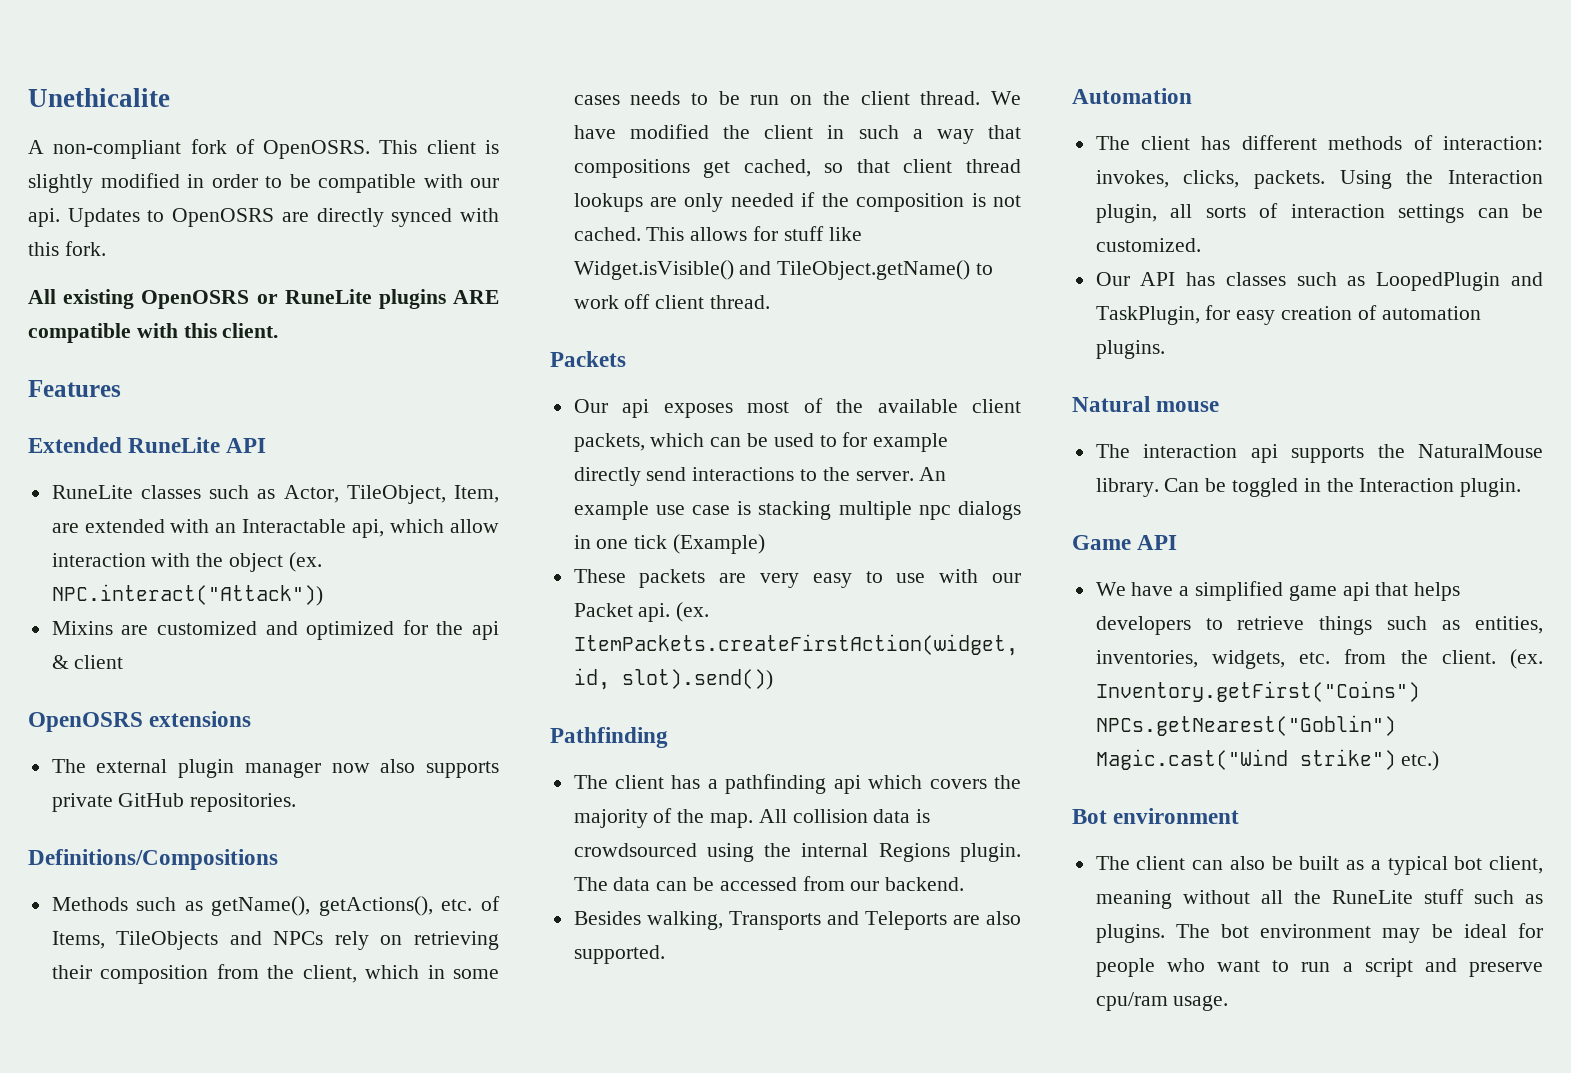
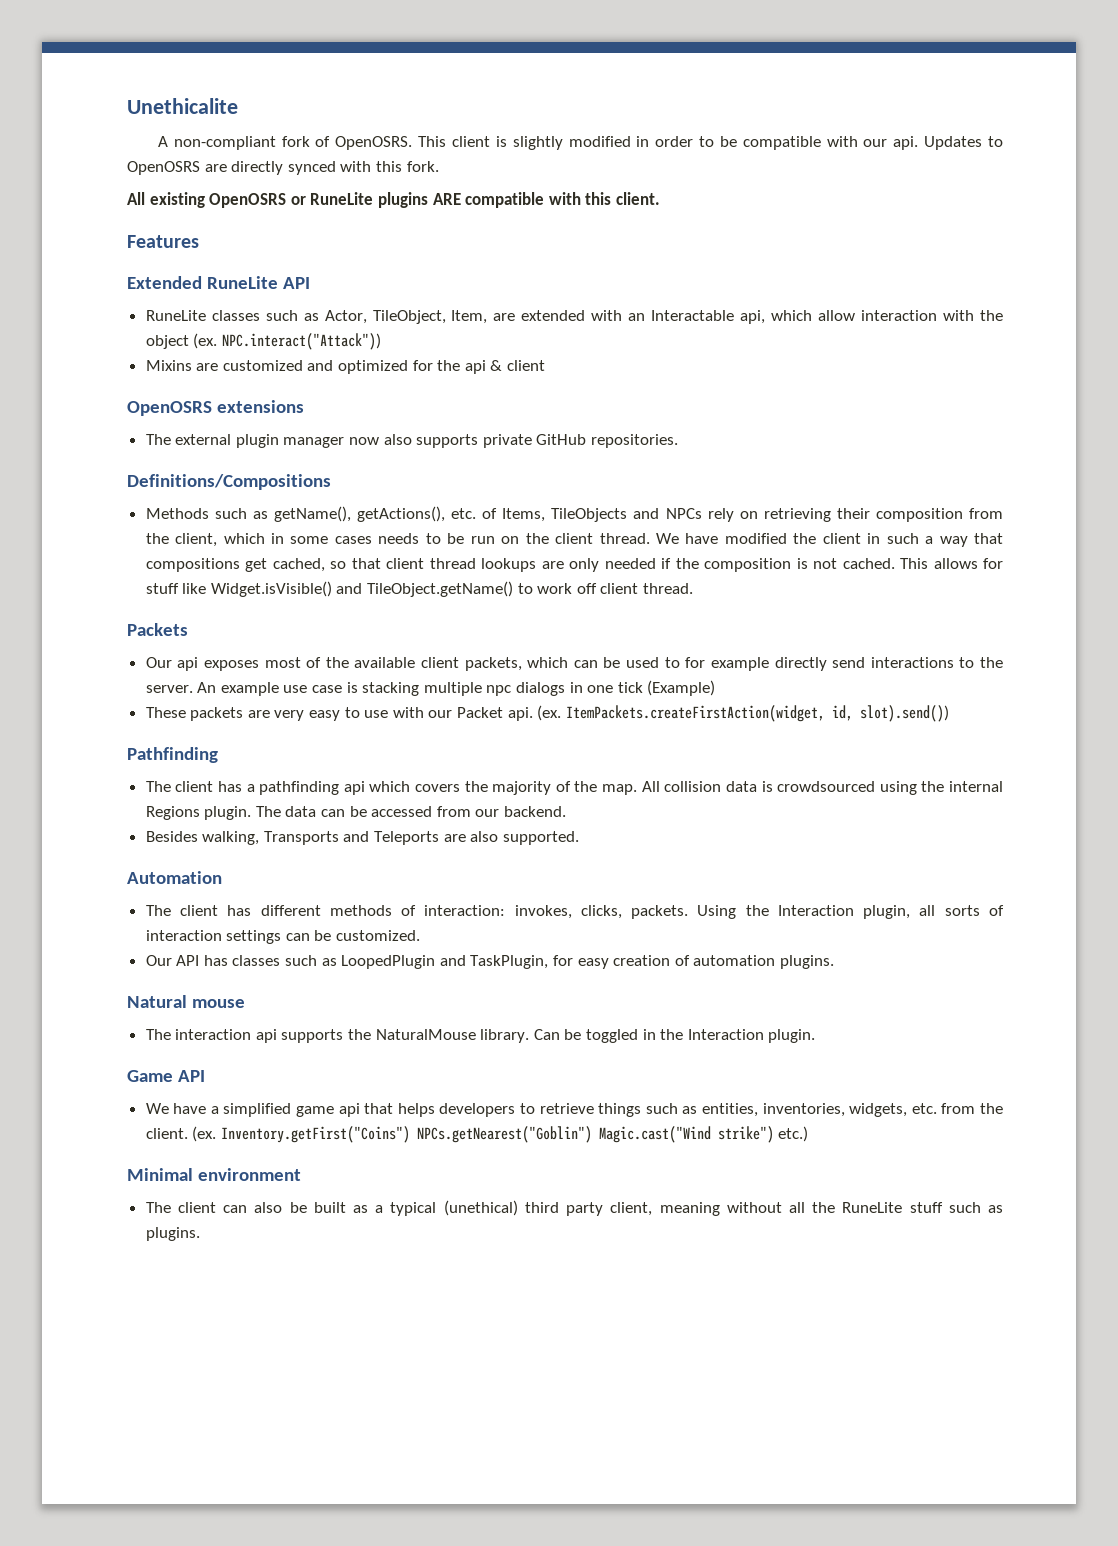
[1072,809,1107,824] Bot -> [127,1168,193,1181] Minimal
[1454,856,1483,870] bot -> [443,1200,604,1216] (unethical) third party
[1175,923,1543,943] [1095,958,1543,977] [1095,992,1229,1011] The bot environment may be ideal for people who want to run a script and preserve cpu/ram usage. -> (200, 1234) none

